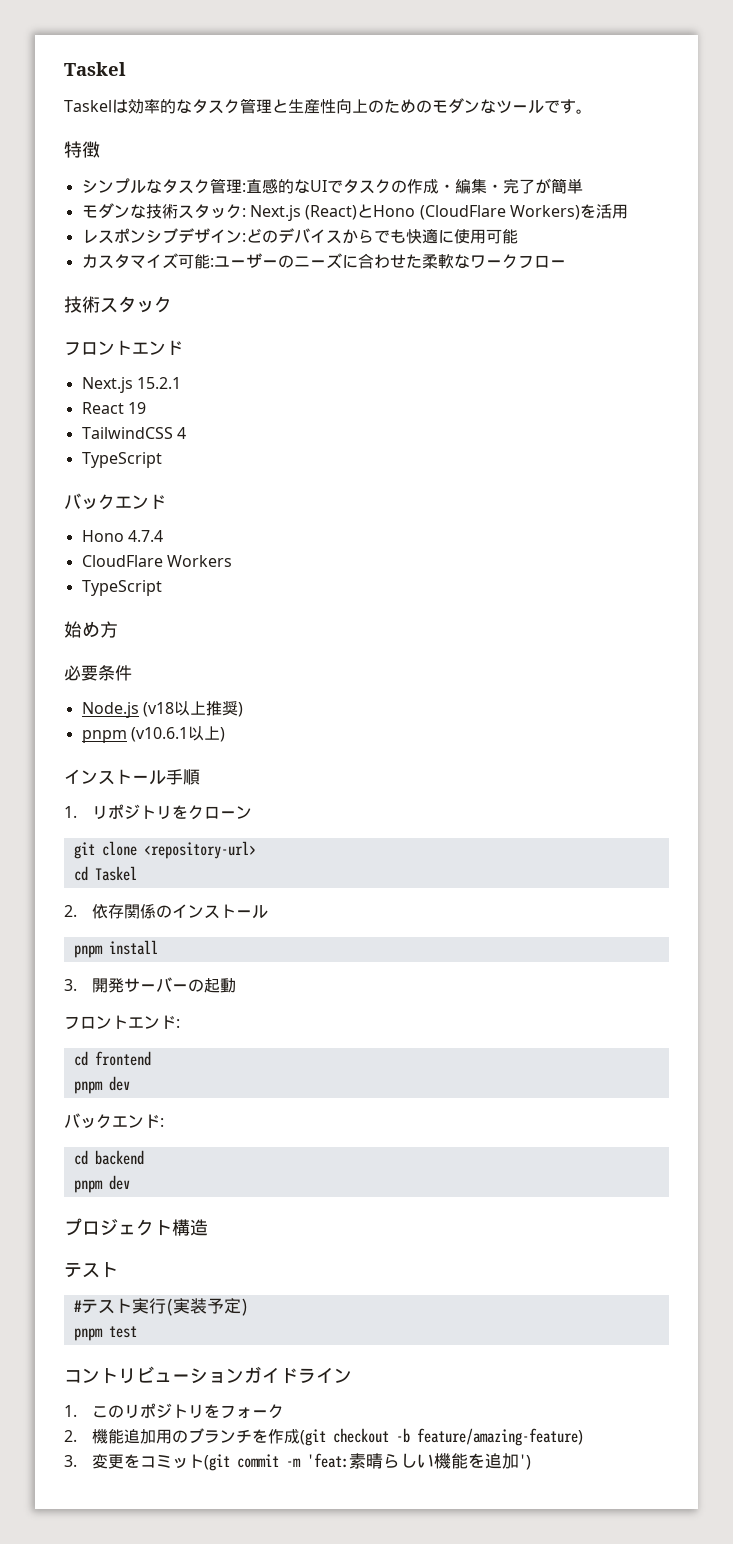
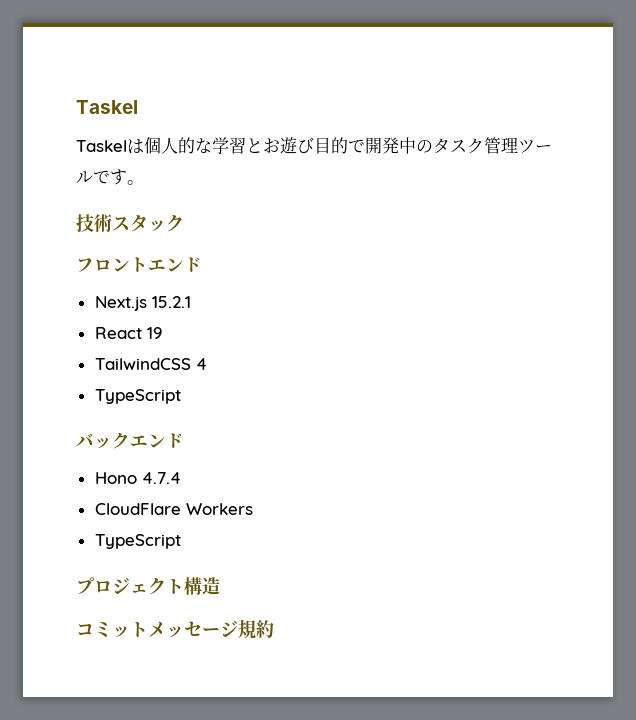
[128,98,592,114] [64,141,100,158] [81,178,583,194] [81,203,628,221] [81,228,518,244] [81,253,566,269] 効率的なタスク管理と生産性向上のためのモダンなツールです。 // 特徴 // シンプルなタスク管理:直感的なUIでタスクの作成・編集・完了が簡単 // モダンな技術スタック: Next.js (React)とHono (CloudFlare Workers)を活用 // レスポンシブデザイン:どのデバイスからでも快適に使用可能 // カスタマイズ可能:ユーザーのニーズに合わせた柔軟なワークフロー -> [144,137,552,154] [76,169,144,185] 個人的な学習とお遊び目的で開発中のタスク管理ツールです。
[64,621,118,638] [64,665,132,681] [81,701,243,718] [81,726,225,743] [64,769,200,785] [64,804,253,820] [73,841,256,859] [73,866,137,881] [64,904,269,919] [73,940,158,958] [64,977,237,993] [64,1015,180,1030] [73,1051,151,1066] [73,1076,130,1094] [64,1113,164,1129] [73,1150,144,1165] [73,1175,130,1193] [64,1218,208,1236] [64,1262,118,1278] [73,1298,248,1316] [73,1326,137,1341] [64,1366,352,1384] [64,1403,285,1419] [64,1428,584,1446] [64,1453,532,1471] 始め方 // 必要条件 // Node.js (v18以上推奨) // pnpm (v10.6.1以上) // インストール手順 // 1.リポジトリをクローン // git clone <repository-url> // cd Taskel // 2.依存関係のインストール // pnpm install // 3.開発サーバーの起動 // フロントエンド: // cd frontend // pnpm dev // バックエンド: // cd backend // pnpm dev // プロジェクト構造 // テスト // #テスト実行(実装予定) // pnpm test // コントリビューションガイドライン // 1.このリポジトリをフォーク // 2.機能追加用のブランチを作成(git checkout -b feature/amazing-feature) // 3.変更をコミット(git commit -m 'feat:素晴らしい機能を追加') -> [76,577,220,595] [76,619,274,639] プロジェクト構造 // コミットメッセージ規約

